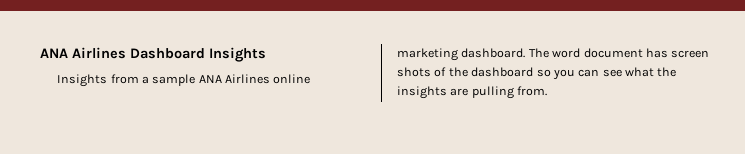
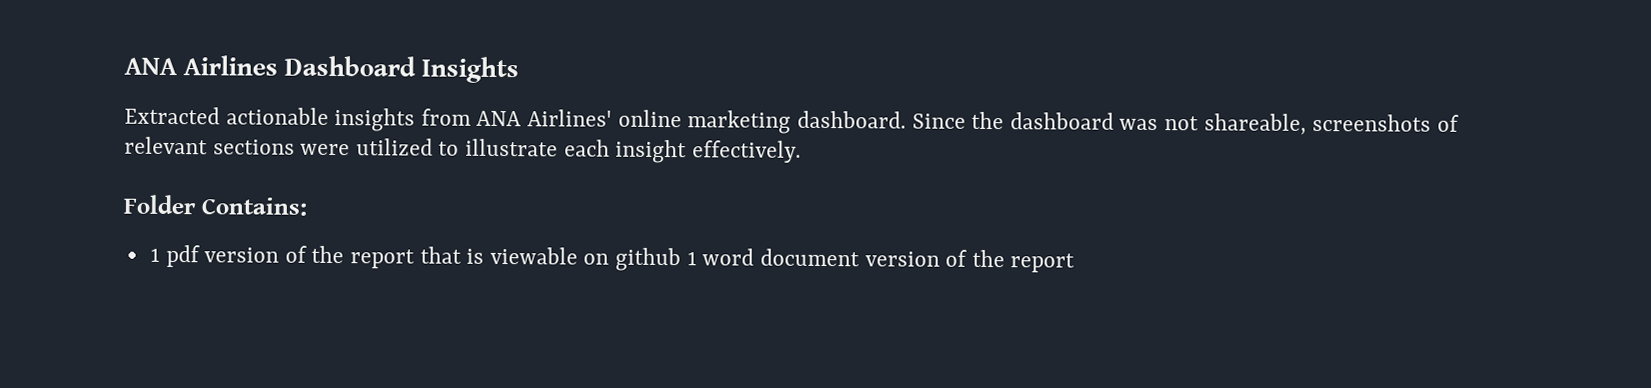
[57,74,311,87] [397,48,710,61] [397,67,677,80] [397,86,548,99] Insights from a sample ANA Airlines online marketing dashboard. The word document has screen shots of the dashboard so you can see what the insights are pulling from. -> [124,106,1459,135] [124,136,801,164] [123,194,307,216] [149,244,1076,273] Extracted actionable insights from ANA Airlines' online marketing dashboard. Since the dashboard was not shareable, screenshots of relevant sections were utilized to illustrate each insight effectively. // Folder Contains: // 1 pdf version of the report that is viewable on github 1 word document version of the report

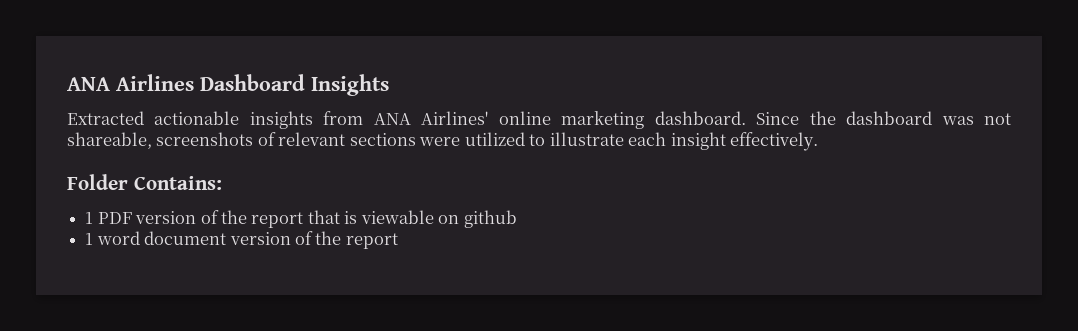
[165,244,200,268] pdf -> [97,212,132,224] PDF
(682, 259) none -> (517, 219) //

